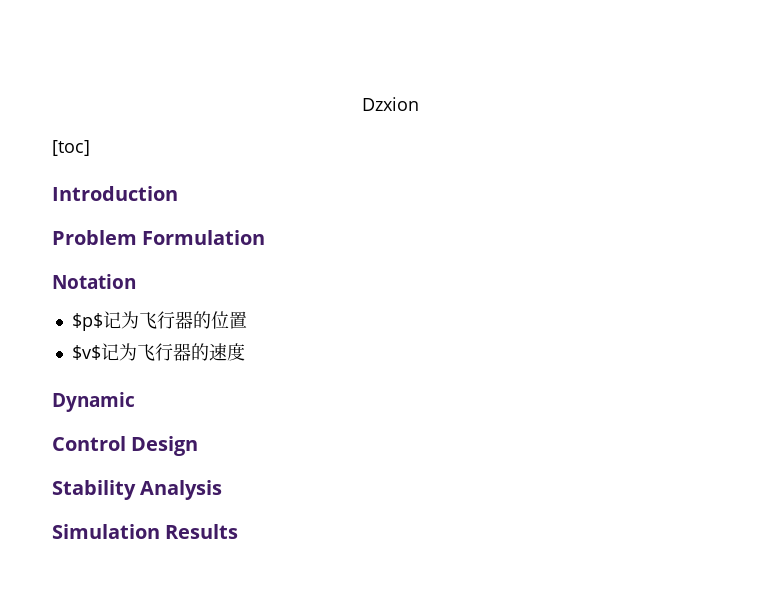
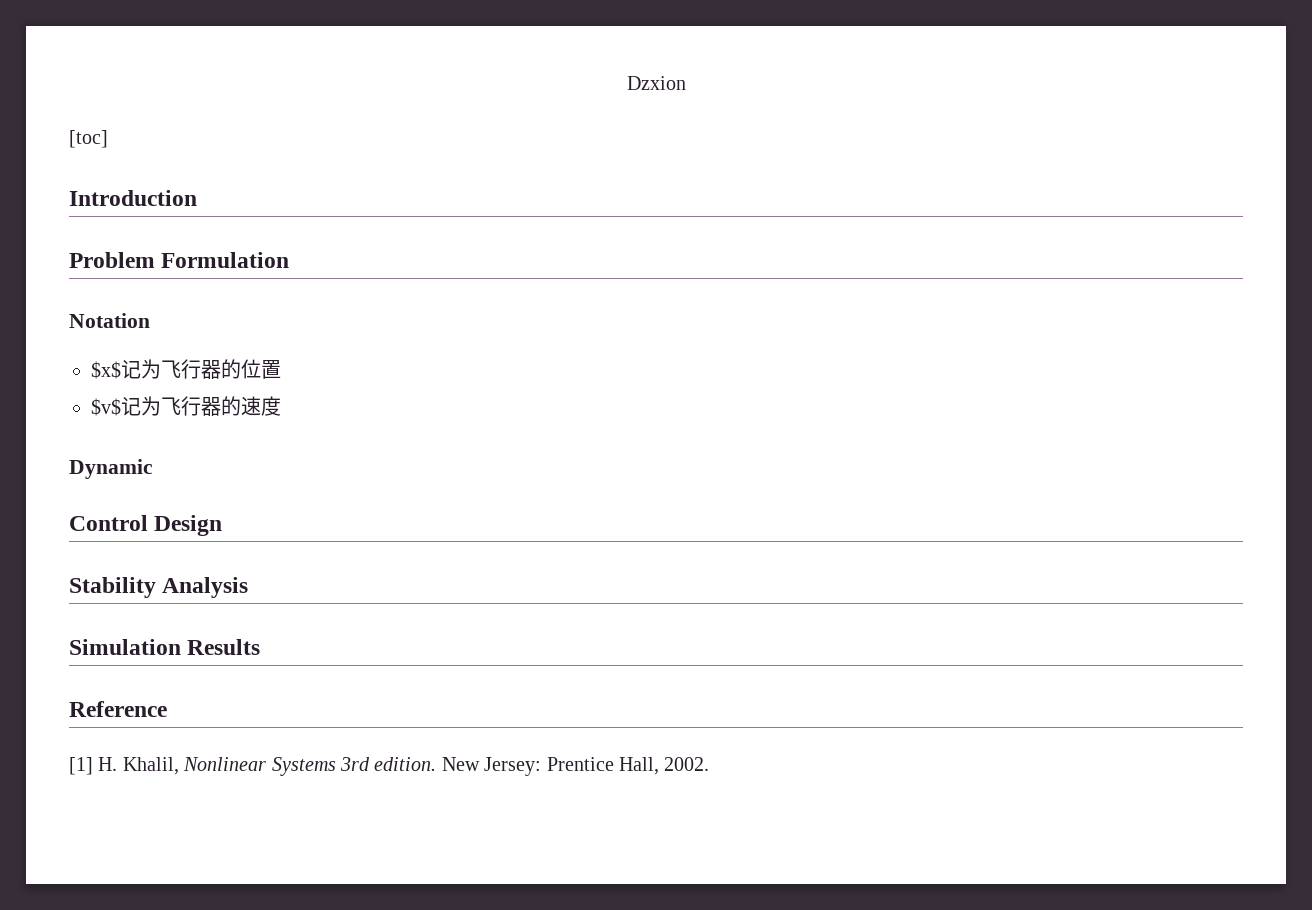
[71,313,103,331] $p$ -> [91,361,121,379] $x$
(239, 531) none -> [69,701,167,717] [69,757,710,776] // Reference // [1] H. Khalil, Nonlinear Systems 3rd edition. New Jersey: Prentice Hall, 2002.

